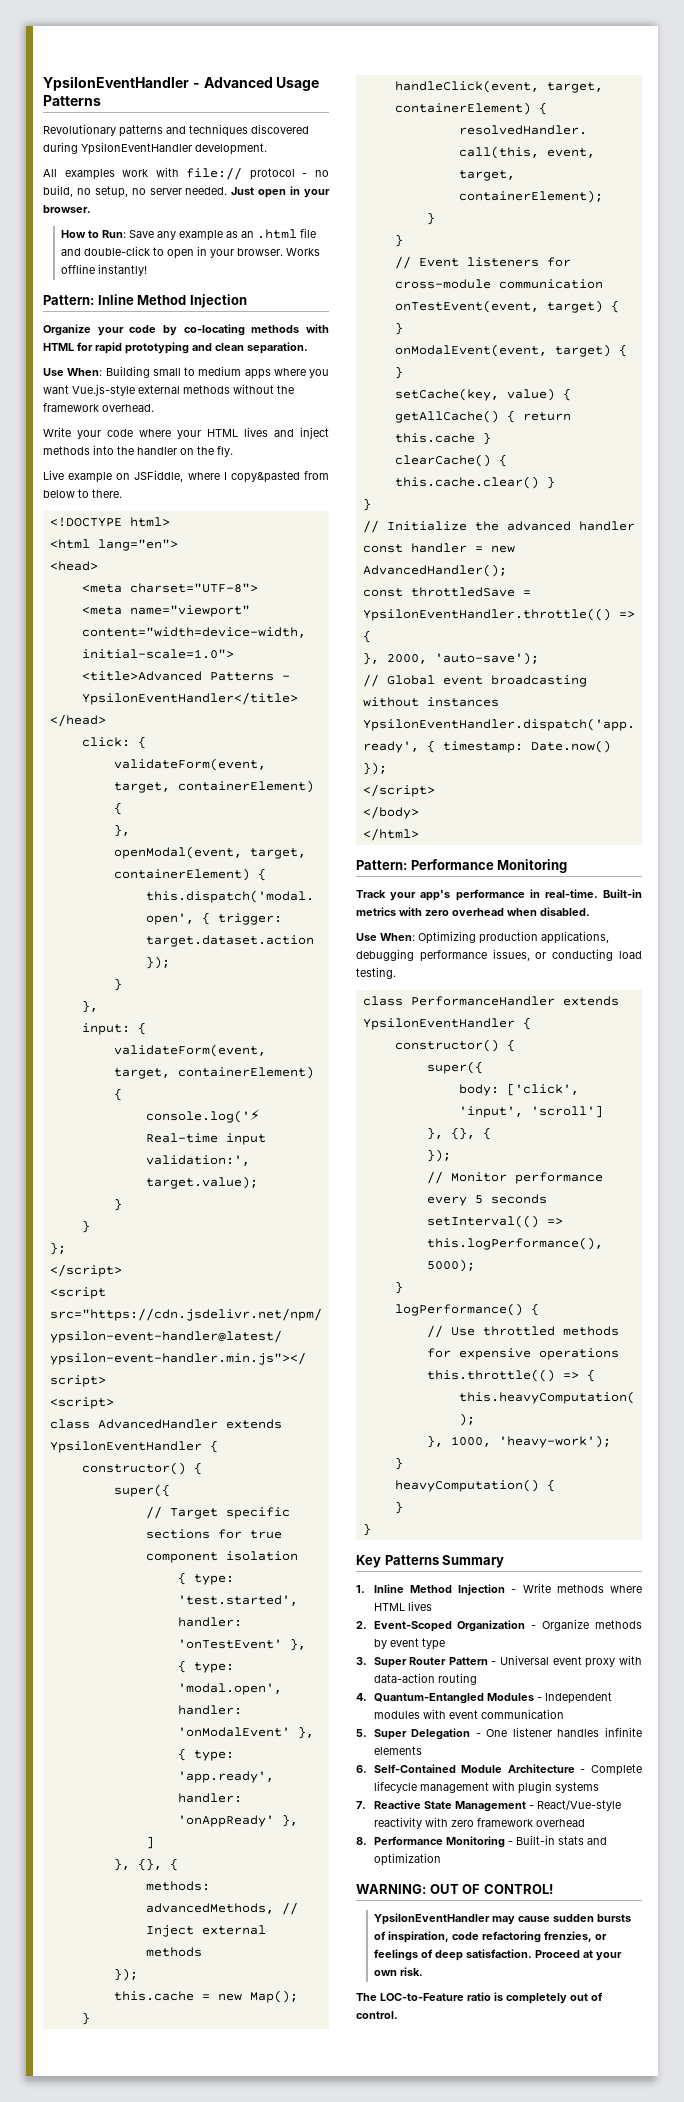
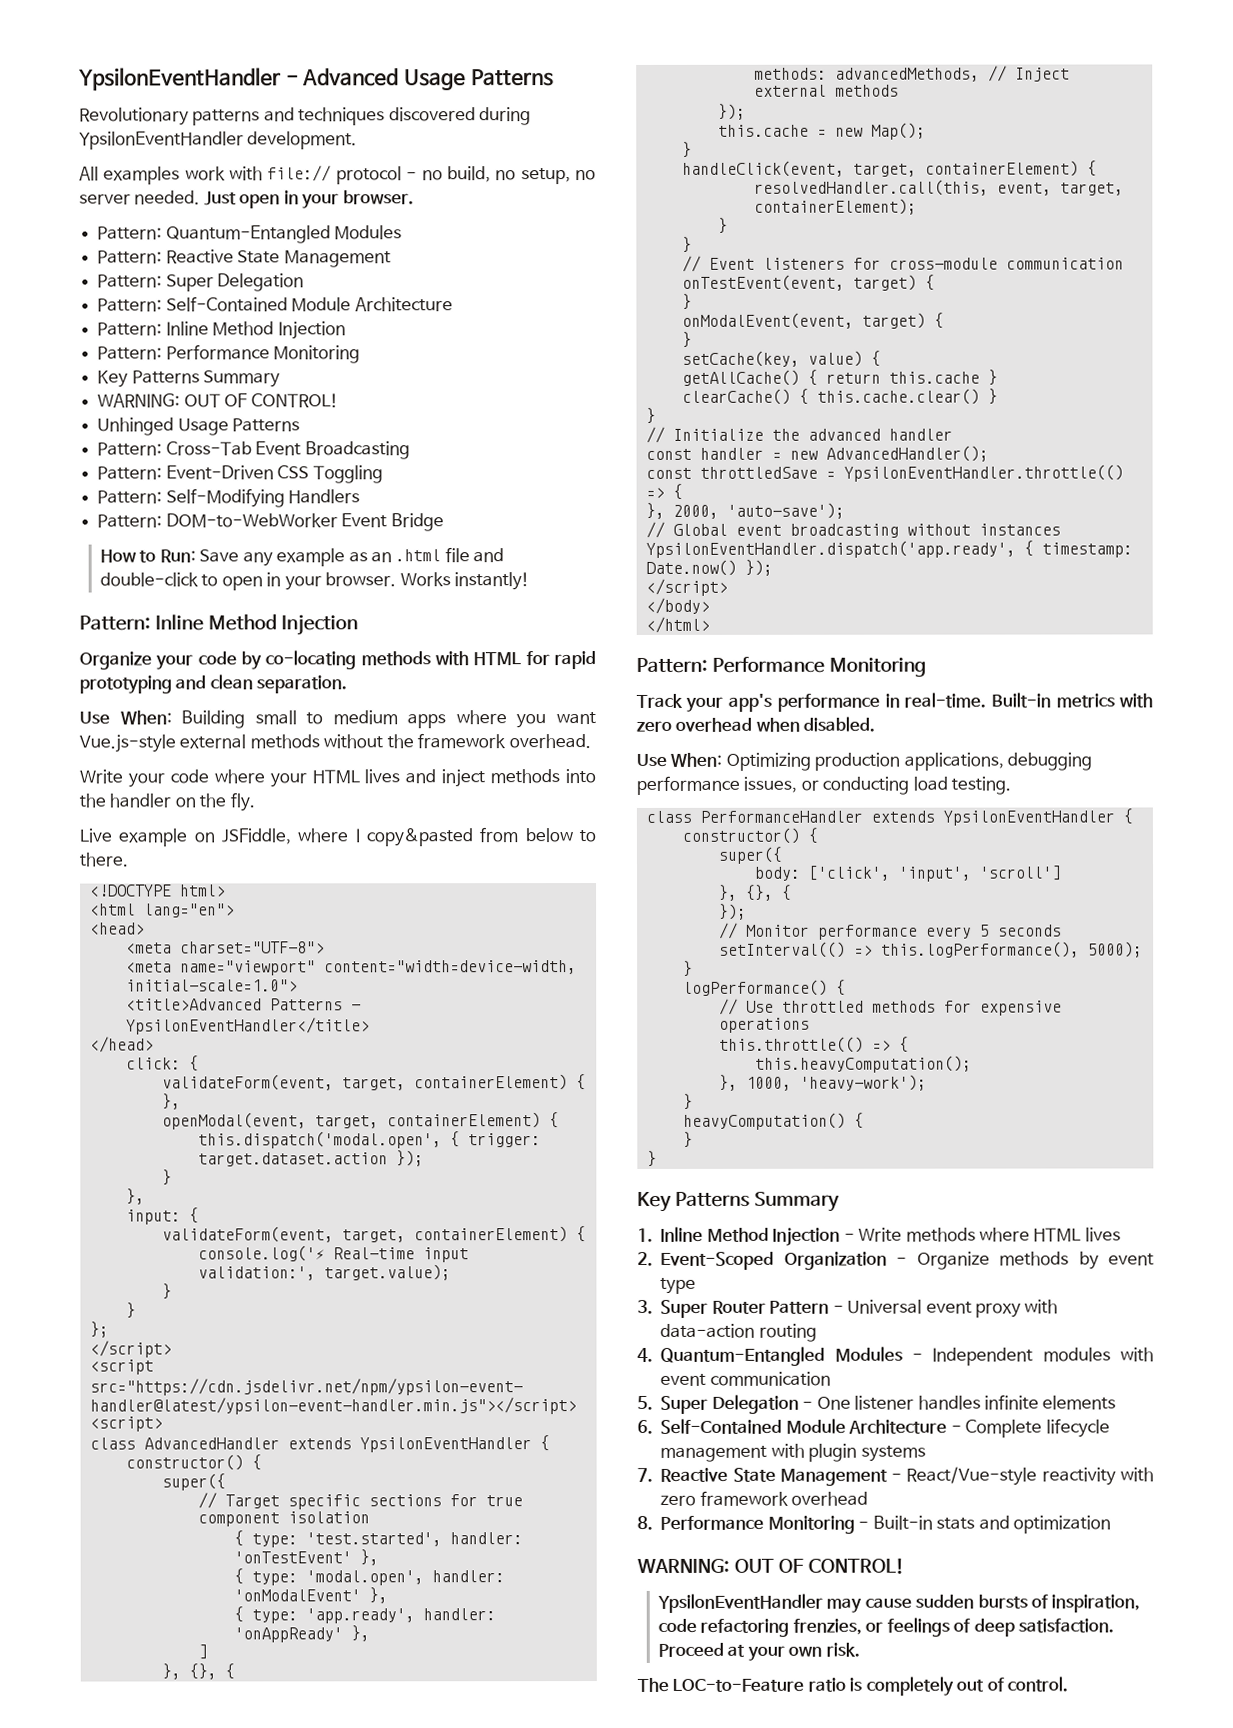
(91, 209) none -> [97,225,403,244] [97,249,391,268] [97,273,305,292] [97,296,453,312] [97,321,346,340] [97,344,361,364] [97,370,281,388] [97,393,339,408] [97,417,301,436] [97,441,410,460] [97,465,383,484] [97,488,361,508] [97,513,444,532] // Pattern: Quantum-Entangled Modules // Pattern: Reactive State Management // Pattern: Super Delegation // Pattern: Self-Contained Module Architecture // Pattern: Inline Method Injection // Pattern: Performance Monitoring // Key Patterns Summary // WARNING: OUT OF CONTROL! // Unhinged Usage Patterns // Pattern: Cross-Tab Event Broadcasting // Pattern: Event-Driven CSS Toggling // Pattern: Self-Modifying Handlers // Pattern: DOM-to-WebWorker Event Bridge
[60,264,95,274] offline -> (451, 579) none

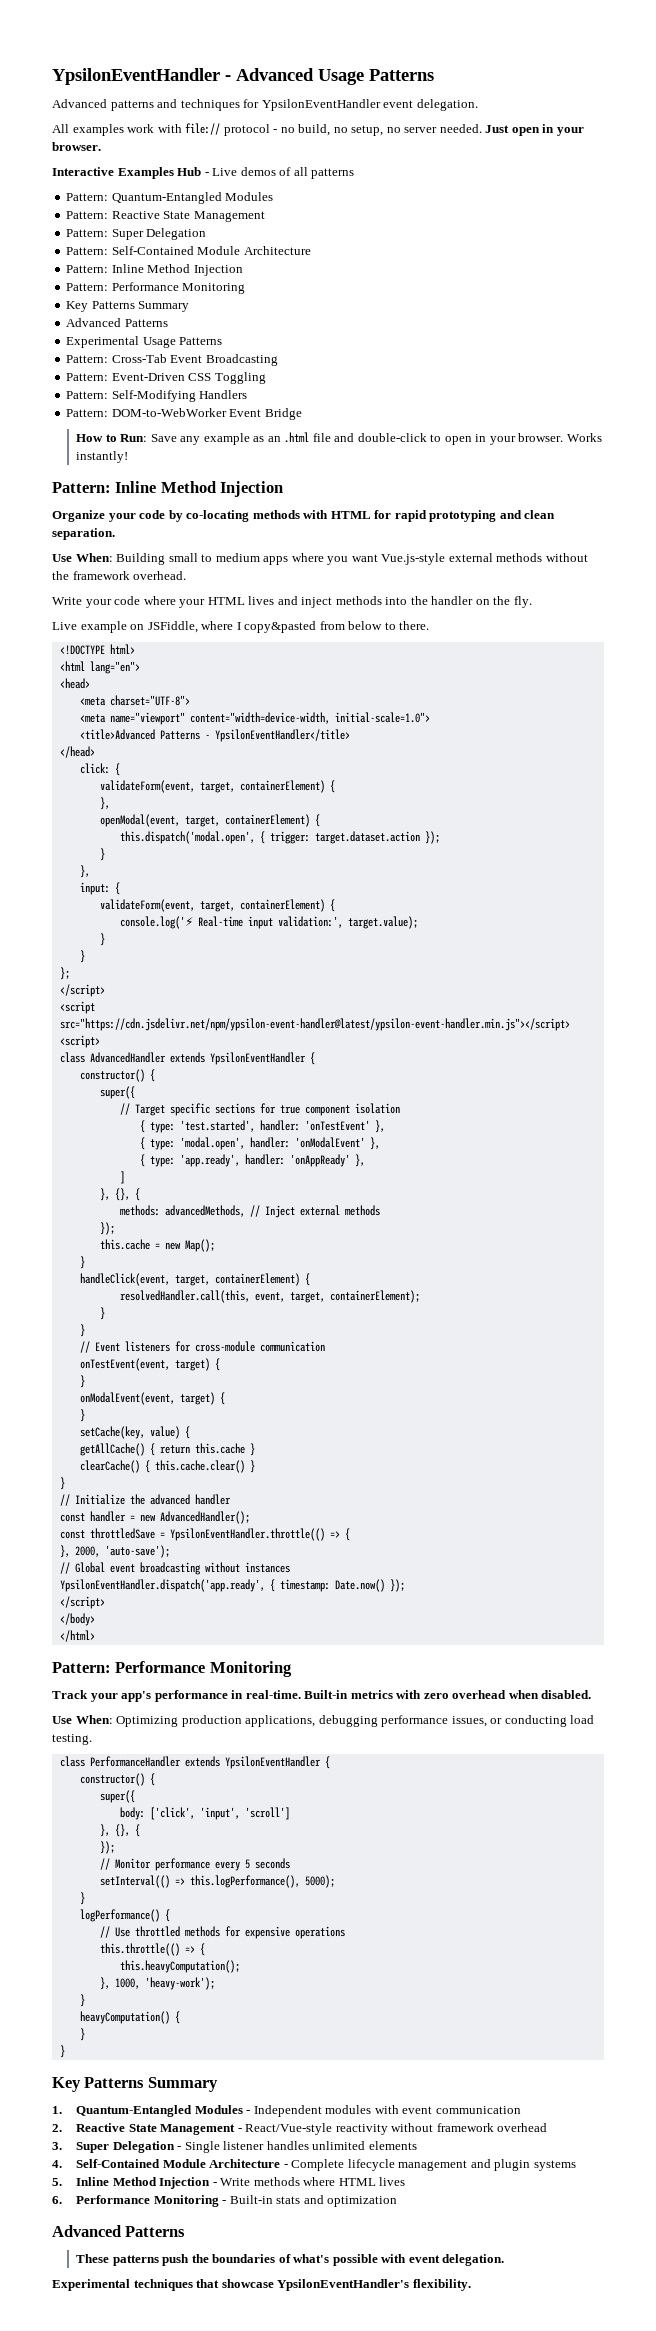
[79,107,189,126] Revolutionary -> [52,99,107,108] Advanced
[388,107,532,126] [79,131,358,150] discovered during YpsilonEventHandler development. -> [243,99,478,111] for YpsilonEventHandler event delegation.
(414, 197) none -> [52,167,355,179] // Interactive Examples Hub - Live demos of all patterns
[97,393,339,408] [97,417,175,436] WARNING: OUT OF CONTROL! // Unhinged -> [66,318,168,327] [66,336,140,348] Advanced Patterns // Experimental
(653, 1234) none -> [76,2105,521,2117] [52,2123,548,2135] [52,2141,417,2153] [52,2159,576,2171] [52,2178,62,2186] Quantum-Entangled Modules - Independent modules with event communication // 2. Reactive State Management - React/Vue-style reactivity without framework overhead // 3. Super Delegation - Single listener handles unlimited elements // 4. Self-Contained Module Architecture - Complete lifecycle management and plugin systems // 5.
[637,1251,1154,1270] [660,1277,697,1294] [637,1299,1059,1318] [660,1323,817,1342] [637,1346,1154,1366] [660,1371,831,1386] [637,1394,1117,1414] [637,1418,1110,1438] [660,1443,926,1462] [637,1466,1154,1486] [660,1490,869,1506] [637,1515,653,1530] 2. Event-Scoped Organization - Organize methods by event type // 3. Super Router Pattern - Universal event proxy with data-action routing // 4. Quantum-Entangled Modules - Independent modules with event communication // 5. Super Delegation - One listener handles infinite elements // 6. Self-Contained Module Architecture - Complete lifecycle management with plugin systems // 7. Reactive State Management - React/Vue-style reactivity with zero framework overhead // 8. -> [52,2196,62,2204] 6.
[637,1557,905,1575] [656,1593,1141,1613] [657,1617,1114,1637] [657,1642,860,1661] [637,1676,1069,1696] WARNING: OUT OF CONTROL! // YpsilonEventHandler may cause sudden bursts of inspiration, code refactoring frenzies, or feelings of deep satisfaction. Proceed at your own risk. // The LOC-to-Feature ratio is completely out of control. -> [52,2225,186,2237] [76,2254,505,2266] [52,2279,471,2291] Advanced Patterns // These patterns push the boundaries of what's possible with event delegation. // Experimental techniques that showcase YpsilonEventHandler's flexibility.

